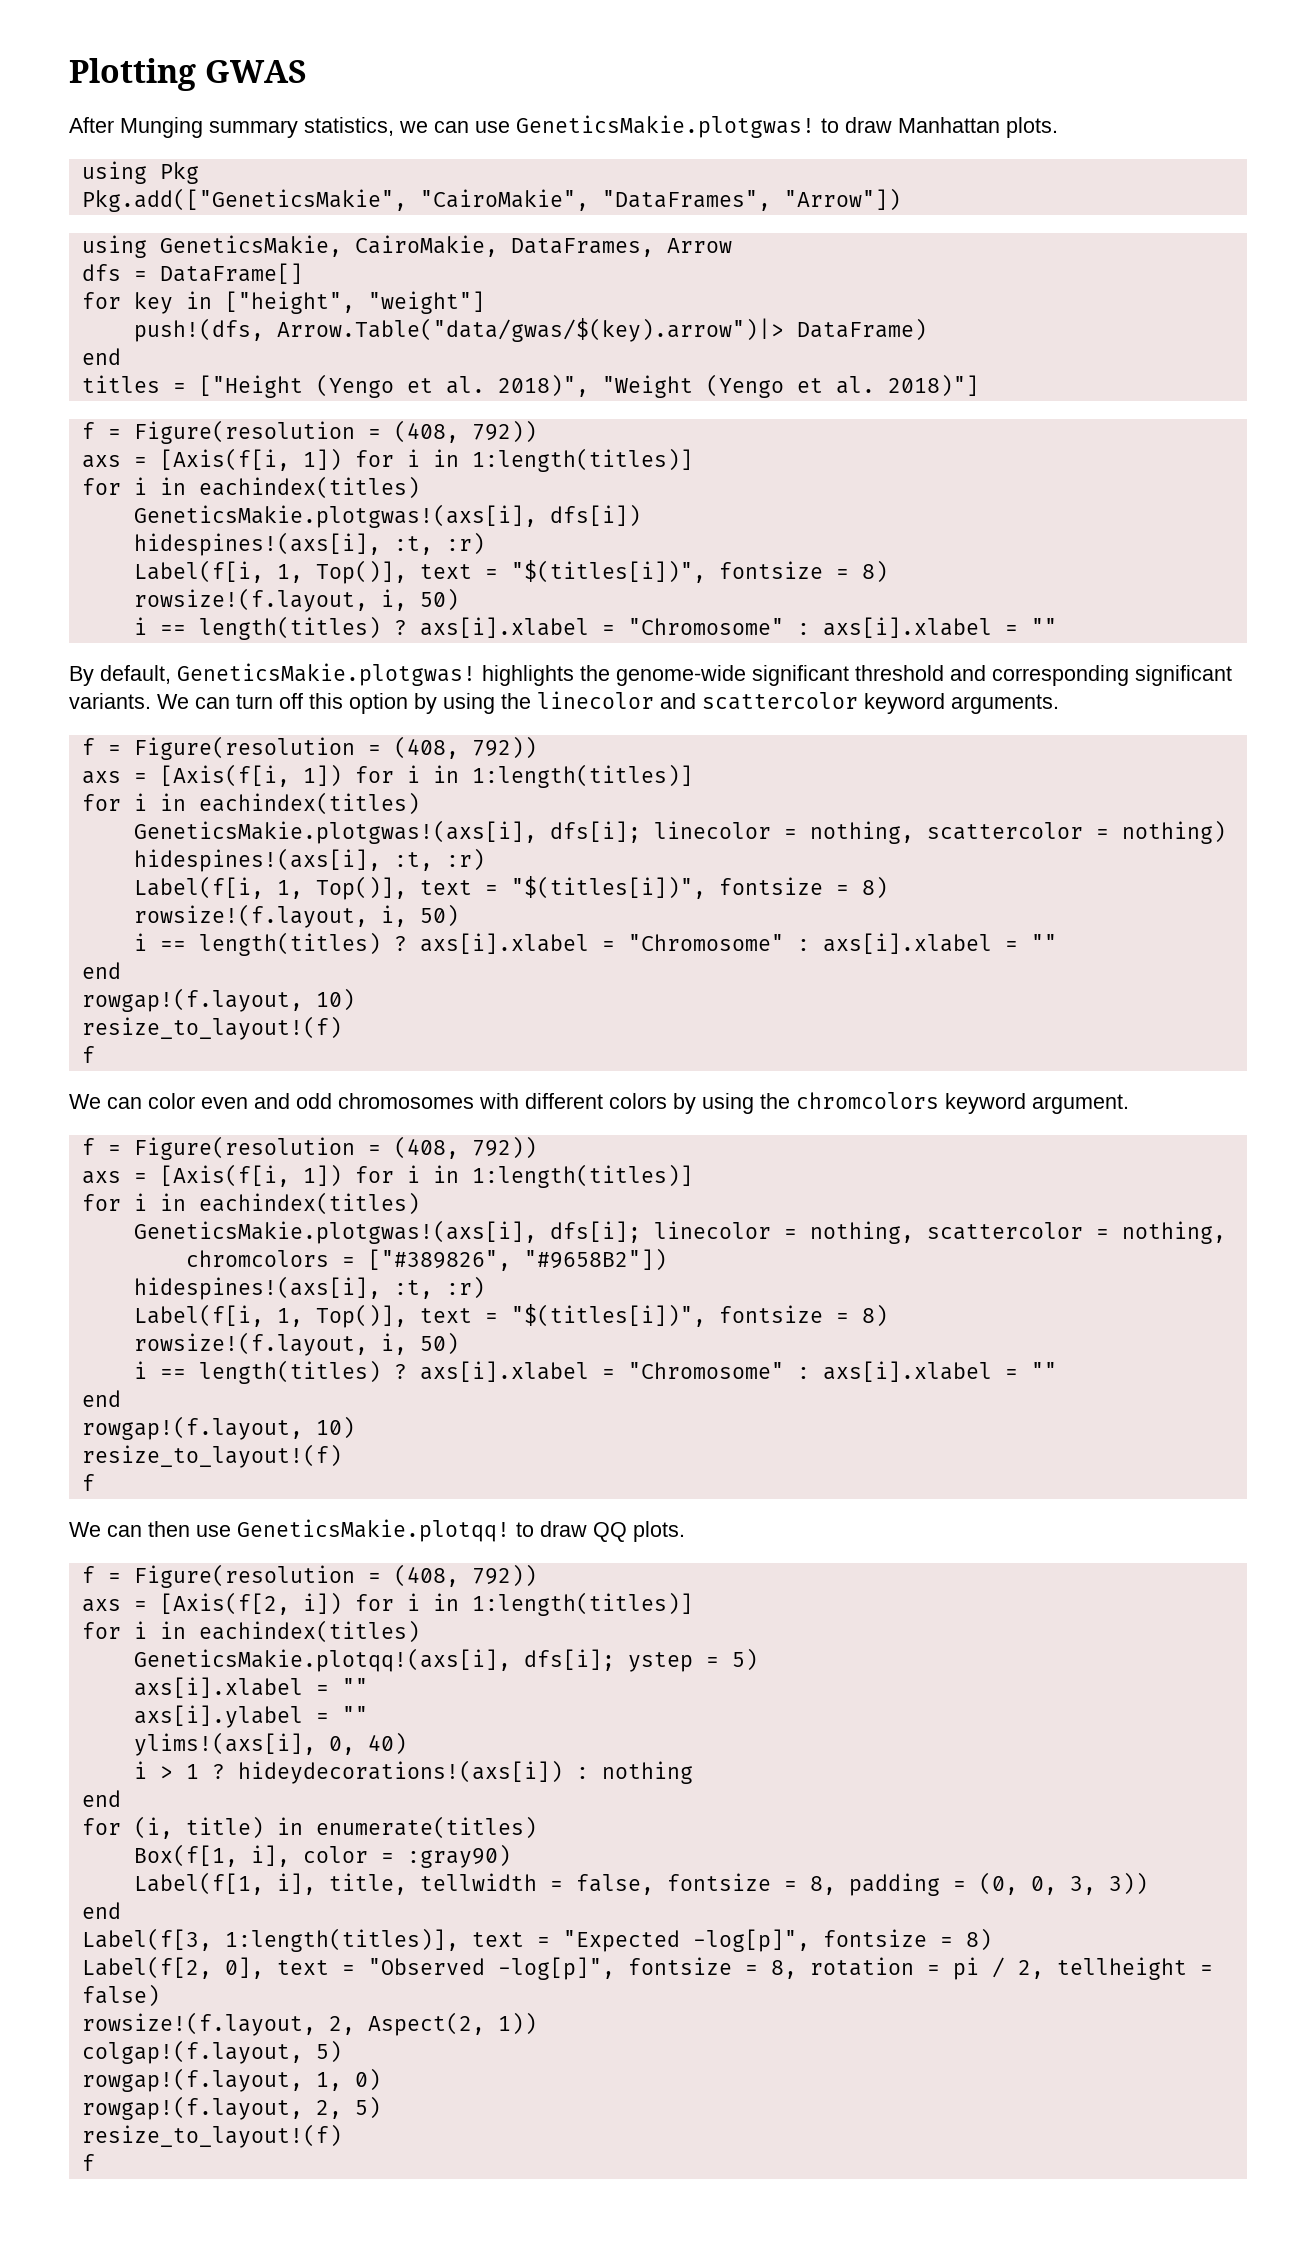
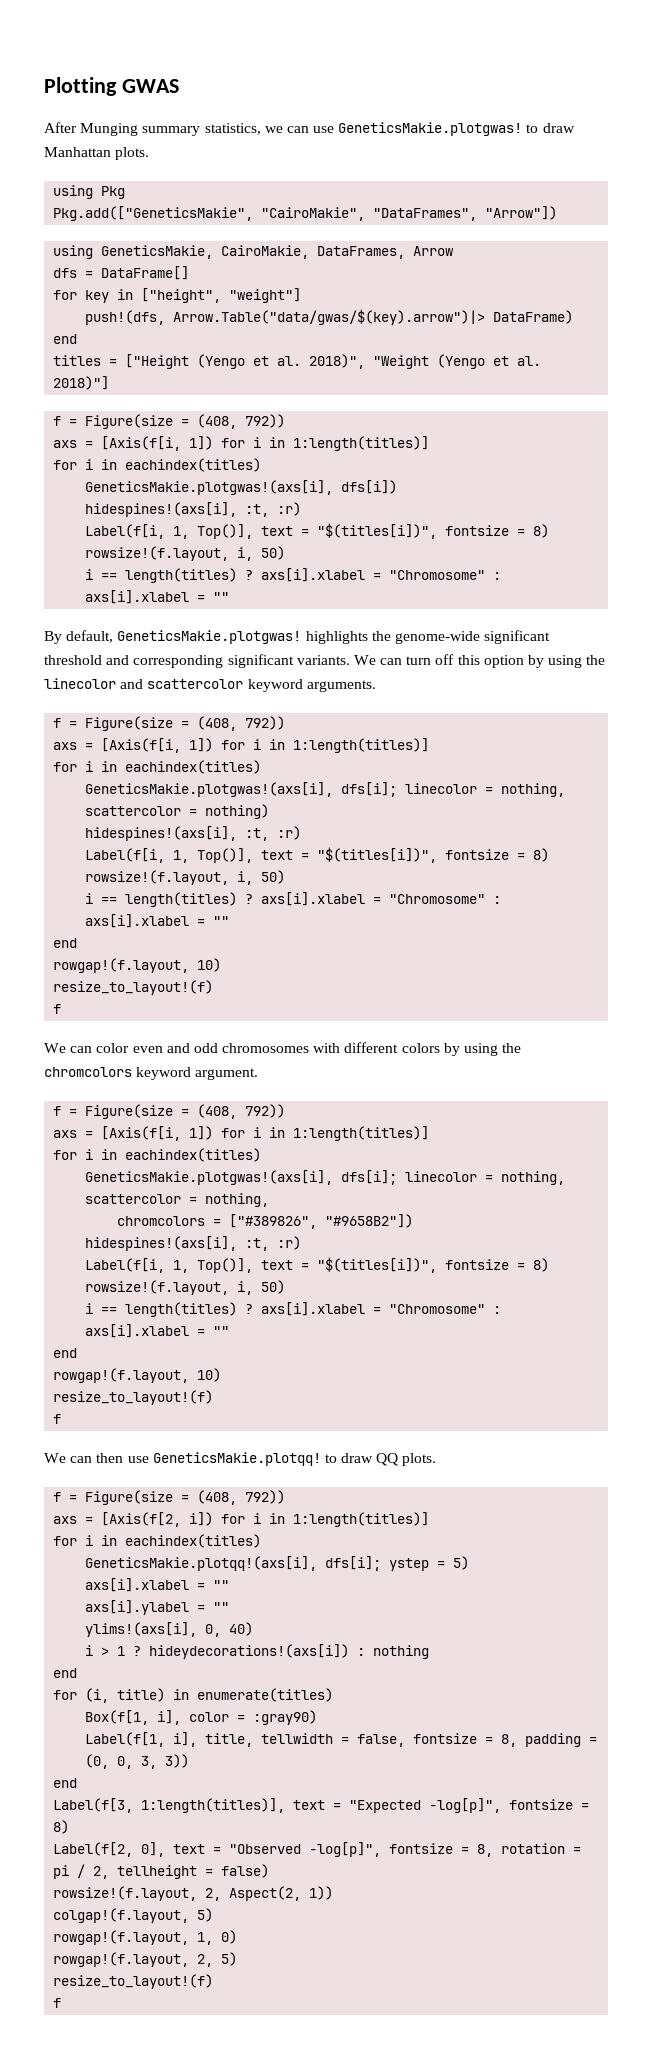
[133,420,355,444] Figure(resolution -> [85,414,174,429] Figure(size
[133,736,355,760] Figure(resolution -> [85,716,174,731] Figure(size
[133,1136,355,1160] Figure(resolution -> [85,1104,174,1119] Figure(size
[133,1564,355,1588] Figure(resolution -> [85,1490,174,1505] Figure(size

